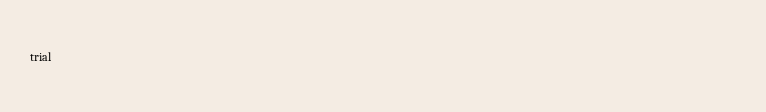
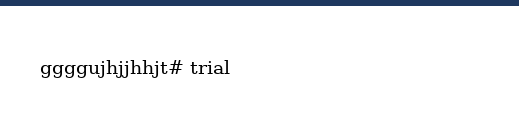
(30, 56) none -> [40,60,184,78] ggggujhjjhhjt#

